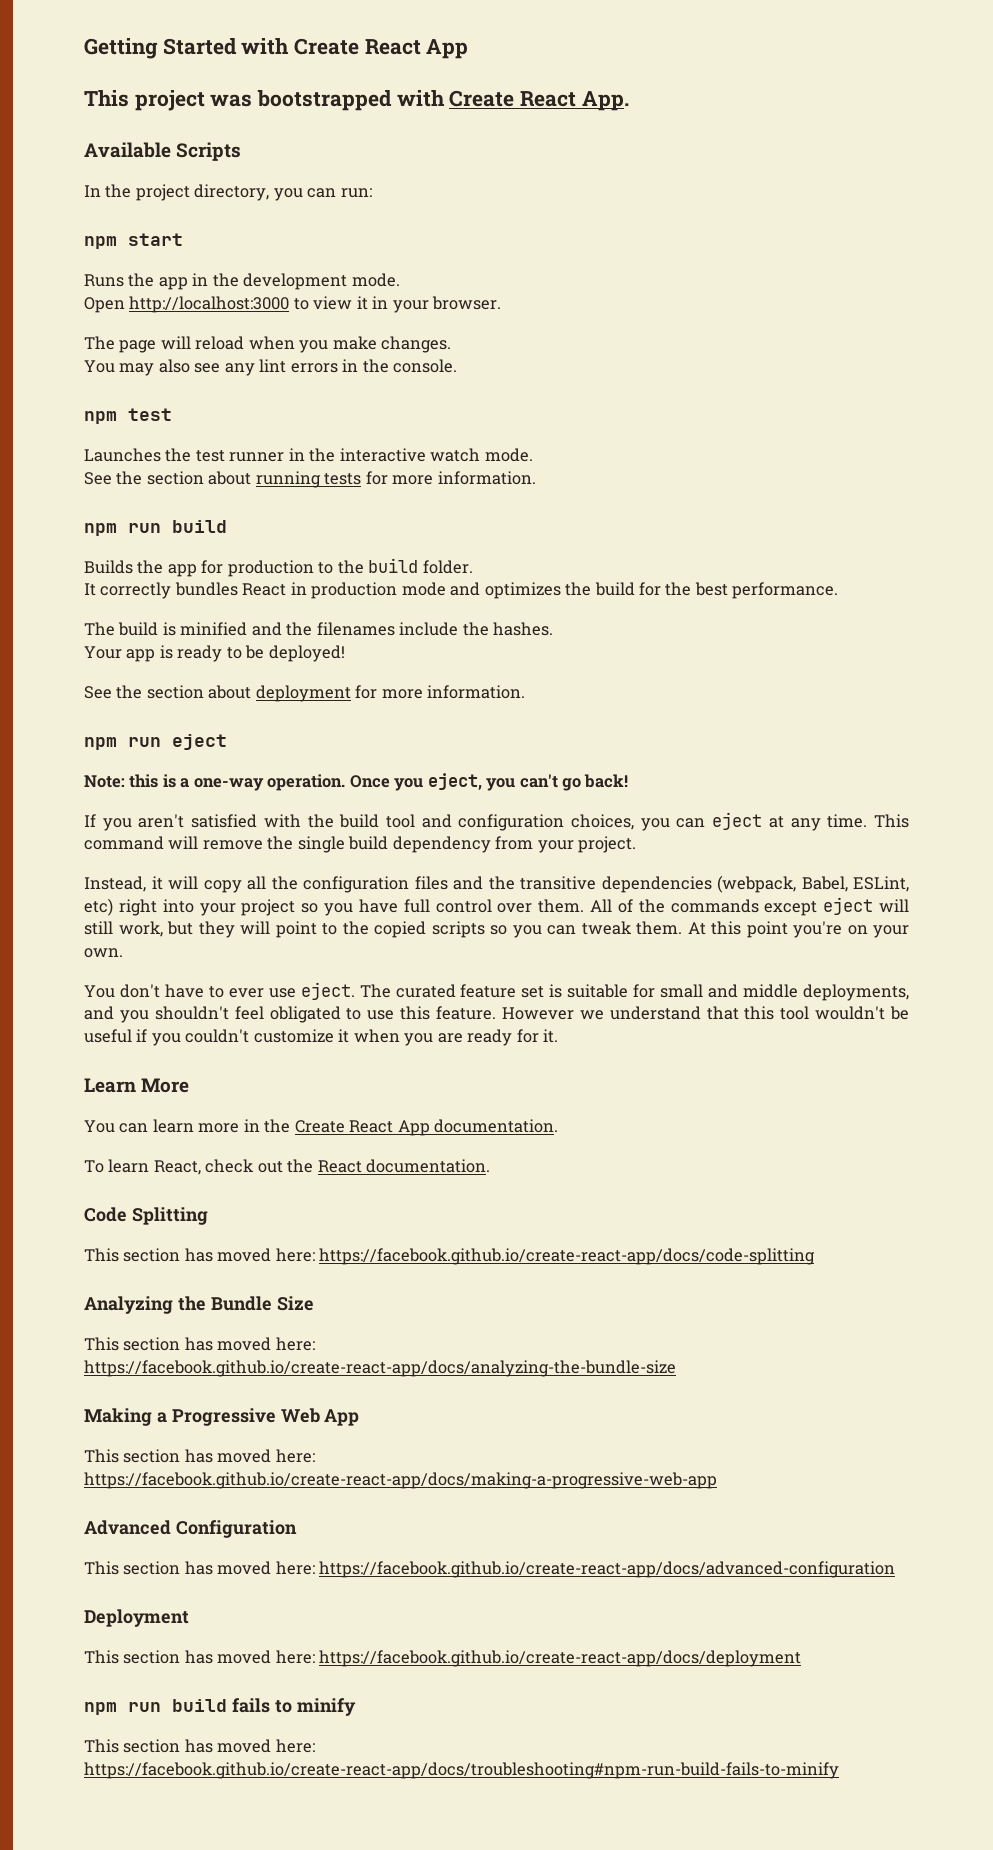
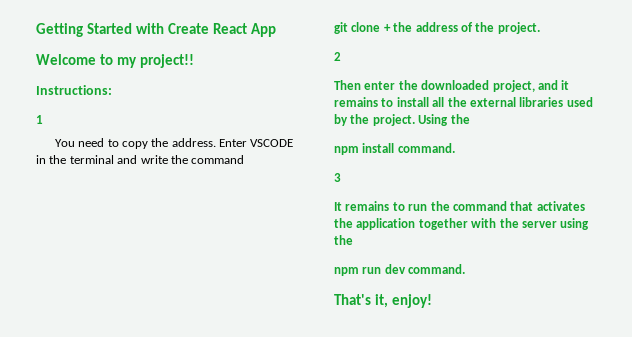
[84,90,629,111] [84,142,242,161] [84,184,372,201] [84,233,183,249] [84,273,400,290] [84,296,502,313] [84,336,452,353] [84,359,458,376] [84,408,172,424] [84,448,533,462] [84,471,536,488] [84,520,227,536] [84,558,473,577] [84,582,839,599] [84,622,554,636] [84,645,345,662] [84,685,526,702] [84,734,227,750] [84,773,629,791] [84,812,910,831] [84,836,637,853] [84,875,909,893] [84,897,910,916] [84,921,909,938] [84,948,123,958] [84,982,910,1001] [84,1006,909,1023] [84,1029,559,1046] [84,1078,190,1093] [84,1119,559,1136] [84,1159,491,1175] [84,1207,208,1225] [84,1248,816,1265] [84,1296,314,1314] [84,1337,315,1351] [84,1360,676,1377] [84,1408,360,1426] [84,1449,315,1463] [84,1472,717,1489] [84,1520,297,1538] [84,1561,896,1578] [84,1609,189,1627] [84,1650,802,1667] [84,1698,356,1716] [84,1739,315,1753] [84,1762,839,1779] This project was bootstrapped with Create React App. // Available Scripts // In the project directory, you can run: // npm start // Runs the app in the development mode. // Open http://localhost:3000 to view it in your browser. // The page will reload when you make changes. // You may also see any lint errors in the console. // npm test // Launches the test runner in the interactive watch mode. // See the section about running tests for more information. // npm run build // Builds the app for production to the build folder. // It correctly bundles React in production mode and optimizes the build for the best performance. // The build is minified and the filenames include the hashes. // Your app is ready to be deployed! // See the section about deployment for more information. // npm run eject // Note: this is a one-way operation. Once you eject, you can't go back! // If you aren't satisfied with the build tool and configuration choices, you can eject at any time. This command will remove the single build dependency from your project. // Instead, it will copy all the configuration files and the transitive dependencies (webpack, Babel, ESLint, etc) right into your project so you have full control over them. All of the commands except eject will still work, but they will point to the copied scripts so you can tweak them. At this point you're on your own. // You don't have to ever use eject. The curated feature set is suitable for small and middle deployments, and you shouldn't feel obligated to use this feature. However we understand that this tool wouldn't be useful if you couldn't customize it when you are ready for it. // Learn More // You can learn more in the Create React App documentation. // To learn React, check out the React documentation. // Code Splitting // This section has moved here: https://facebook.github.io/create-react-app/docs/code-splitting // Analyzing the Bundle Size // This section has moved here: https://facebook.github.io/create-react-app/docs/analyzing-the-bundle-size // Making a Progressive Web App // This section has moved here: https://facebook.github.io/create-react-app/docs/making-a-progressive-web-app // Advanced Configuration // This section has moved here: https://facebook.github.io/create-react-app/docs/advanced-configuration // Deployment // This section has moved here: https://facebook.github.io/create-react-app/docs/deployment // npm run build fails to minify // This section has moved here: https://facebook.github.io/create-react-app/docs/troubleshooting#npm-run-build-fails-to-minify -> [36,54,194,68] [36,85,112,95] [36,115,43,124] [54,138,294,149] [36,155,245,164] [334,22,540,34] [334,52,341,61] [334,80,570,92] [334,97,593,107] [334,114,470,126] [334,143,455,155] [334,173,341,182] [334,201,585,211] [334,218,590,230] [334,235,353,245] [334,264,466,276] [334,294,432,308] Welcome to my project!! // Instructions: // 1 // You need to copy the address. Enter VSCODE in the terminal and write the command // git clone + the address of the project. // 2 // Then enter the downloaded project, and it remains to install all the external libraries used by the project. Using the // npm install command. // 3 // It remains to run the command that activates the application together with the server using the // npm run dev command. // That's it, enjoy!

